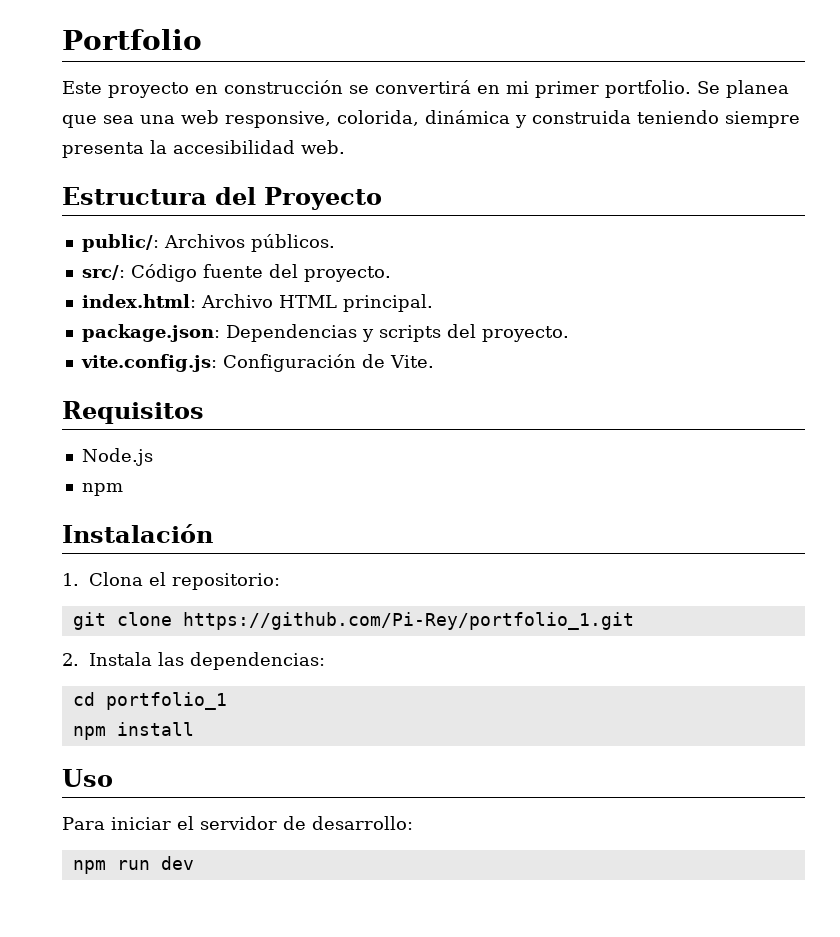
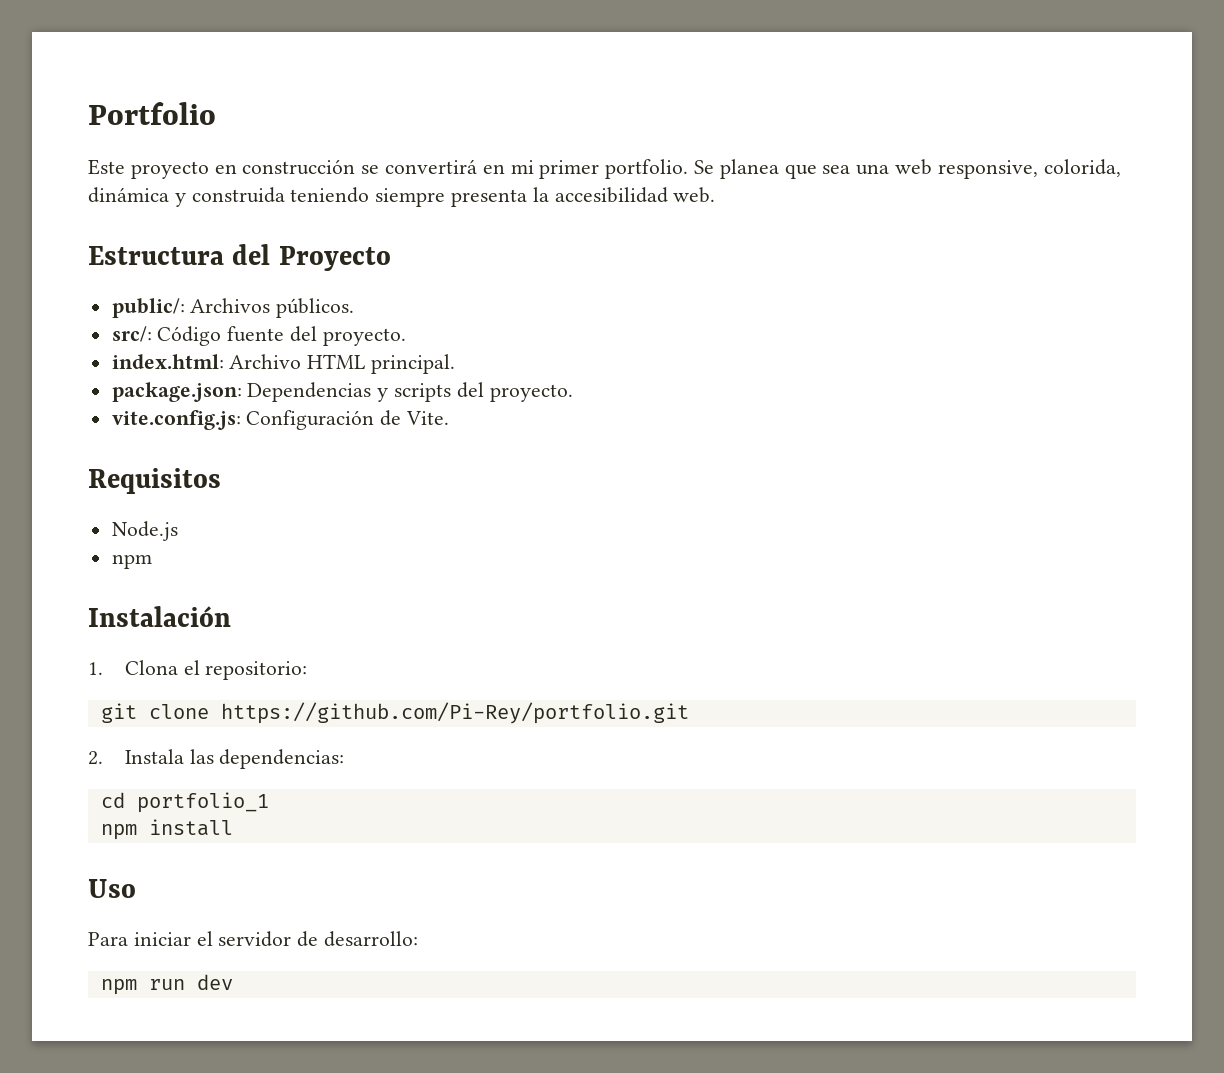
[182,612,634,630] https://github.com/Pi-Rey/portfolio_1.git -> [220,702,689,724] https://github.com/Pi-Rey/portfolio.git

